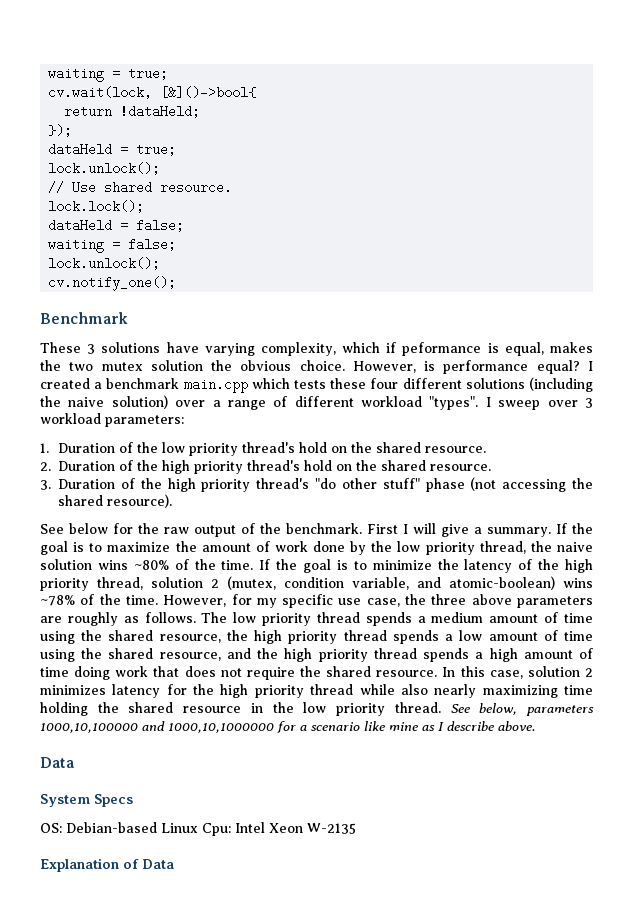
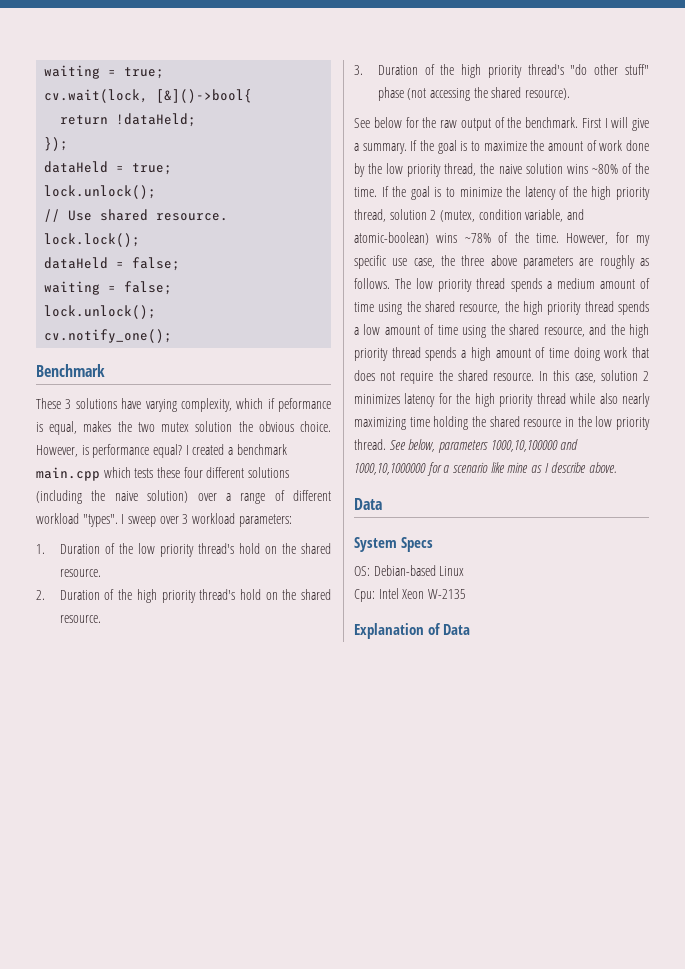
(198, 828) none -> (465, 571) //

